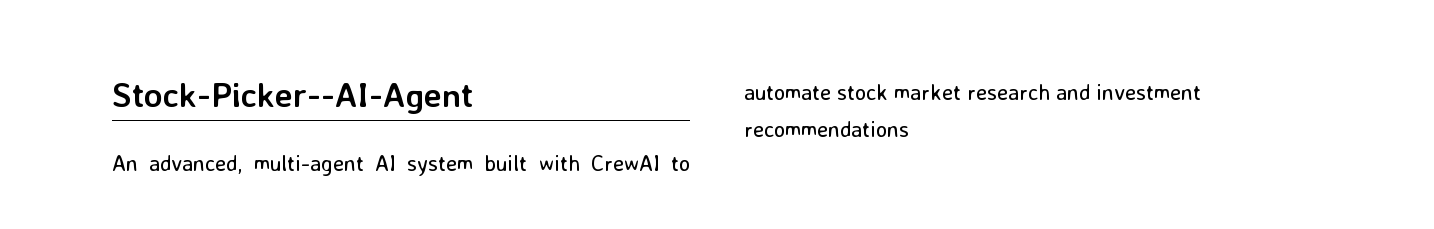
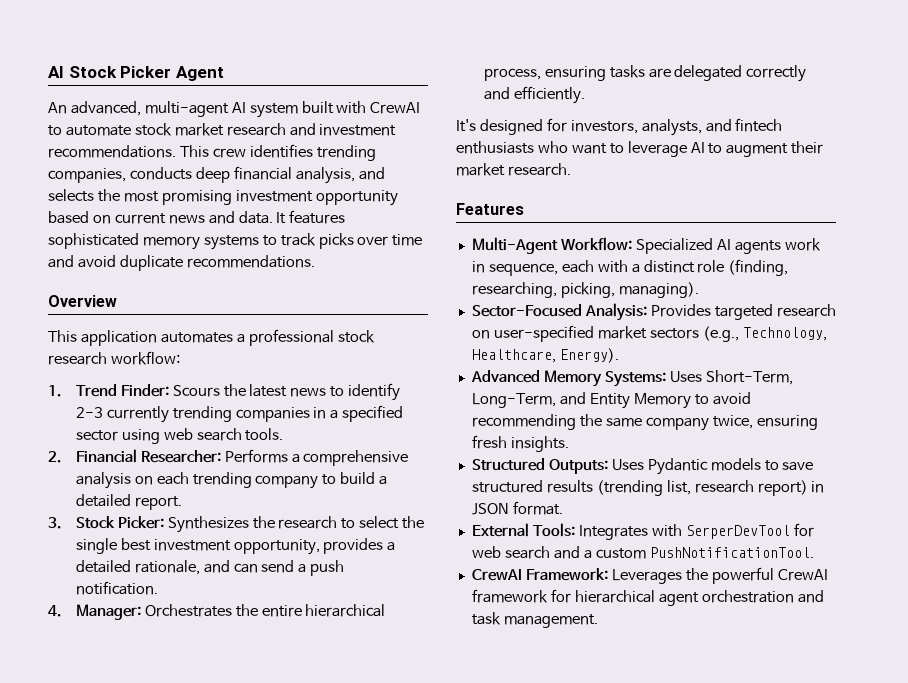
[112,83,473,114] Stock-Picker--AI-Agent -> [48,66,224,81] AI Stock Picker Agent
[744,121,909,137] recommendations -> [48,144,376,161] [48,166,385,184] [48,189,398,206] [48,210,346,224] [48,233,423,250] [48,255,315,271] [48,295,117,307] [48,329,375,346] [48,351,180,365] [48,383,401,401] [75,405,404,423] [75,428,284,444] [48,449,409,466] [75,472,388,489] [75,494,182,510] [48,516,425,533] [75,538,396,555] [75,560,345,576] [75,581,158,595] [48,604,386,620] [483,65,807,82] [483,86,585,104] [456,118,783,136] [456,141,824,157] [456,163,571,176] [456,203,524,215] [471,237,821,254] [471,259,789,276] [471,282,699,298] [471,303,836,321] [471,325,827,342] [471,348,619,363] [470,370,793,387] [471,392,751,409] [471,414,818,431] [471,435,569,452] [471,458,814,475] [471,480,825,496] [471,501,563,515] [471,523,814,540] [471,546,814,559] [471,567,828,584] [471,589,824,606] [471,612,598,628] recommendations. This crew identifies trending companies, conducts deep financial analysis, and selects the most promising investment opportunity based on current news and data. It features sophisticated memory systems to track picks over time and avoid duplicate recommendations. // Overview // This application automates a professional stock research workflow: // 1. Trend Finder: Scours the latest news to identify 2-3 currently trending companies in a specified sector using web search tools. // 2. Financial Researcher: Performs a comprehensive analysis on each trending company to build a detailed report. // 3. Stock Picker: Synthesizes the research to select the single best investment opportunity, provides a detailed rationale, and can send a push notification. // 4. Manager: Orchestrates the entire hierarchical process, ensuring tasks are delegated correctly and efficiently. // It's designed for investors, analysts, and fintech enthusiasts who want to leverage AI to augment their market research. // Features // Multi-Agent Workflow: Specialized AI agents work in sequence, each with a distinct role (finding, researching, picking, managing). // Sector-Focused Analysis: Provides targeted research on user-specified market sectors (e.g., Technology, Healthcare, Energy). // Advanced Memory Systems: Uses Short-Term, Long-Term, and Entity Memory to avoid recommending the same company twice, ensuring fresh insights. // Structured Outputs: Uses Pydantic models to save structured results (trending list, research report) in JSON format. // External Tools: Integrates with SerperDevTool for web search and a custom PushNotificationTool. // CrewAI Framework: Leverages the powerful CrewAI framework for hierarchical agent orchestration and task management.

